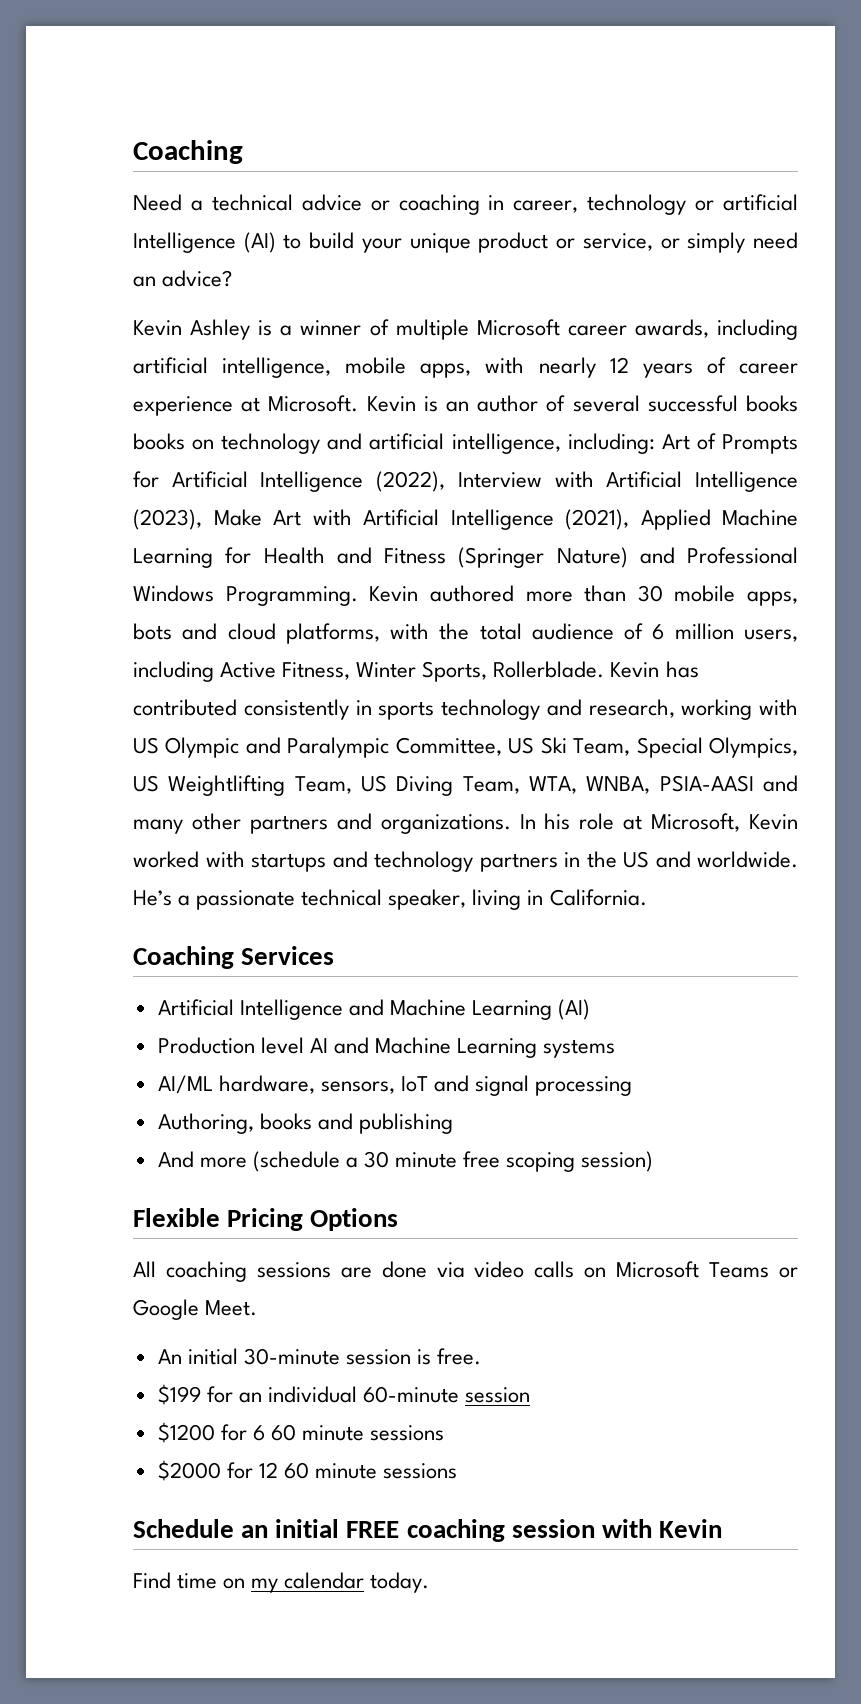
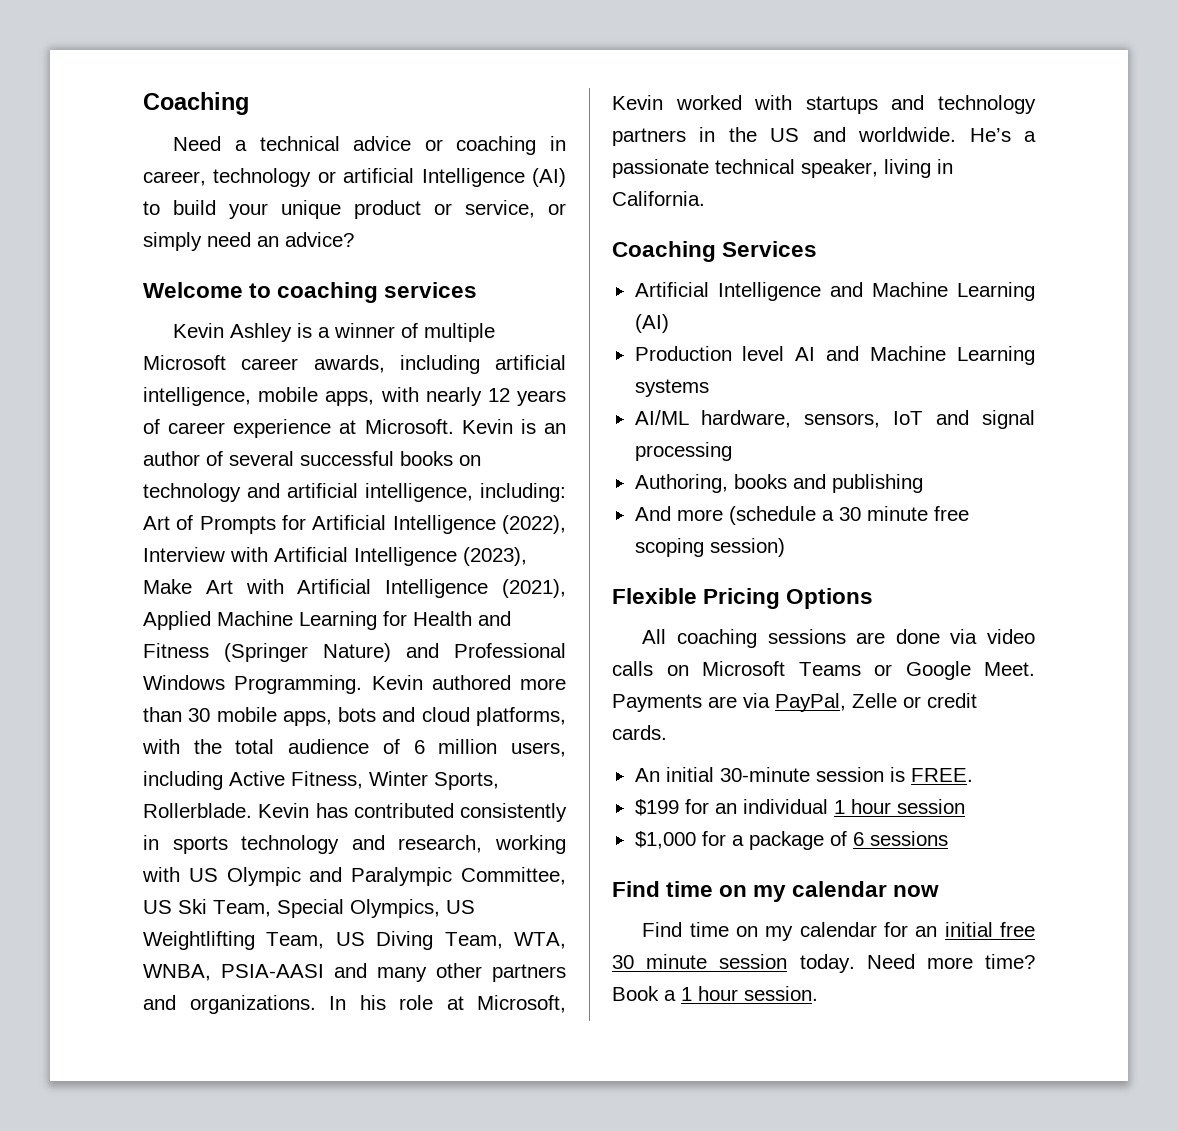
(233, 278) none -> [143,282,478,303] // Welcome to coaching services
[133,433,185,450] books -> (453, 458) none
(258, 1308) none -> [612,693,977,712] [612,725,667,740] Payments are via PayPal, Zelle or credit cards.
[437,1348,482,1365] free. -> [910,768,973,782] FREE.
[363,1386,460,1403] 60-minute -> [833,799,891,814] 1 hour
[157,1422,445,1443] [157,1460,458,1481] [133,1519,723,1542] [133,1572,430,1593] $1200 for 6 60 minute sessions // $2000 for 12 60 minute sessions // Schedule an initial FREE coaching session with Kevin // Find time on my calendar today. -> [634,831,948,850] [612,881,940,902] [642,922,1035,941] [612,954,1035,973] [612,986,818,1001] $1,000 for a package of 6 sessions // Find time on my calendar now // Find time on my calendar for an initial free 30 minute session today. Need more time? Book a 1 hour session.

